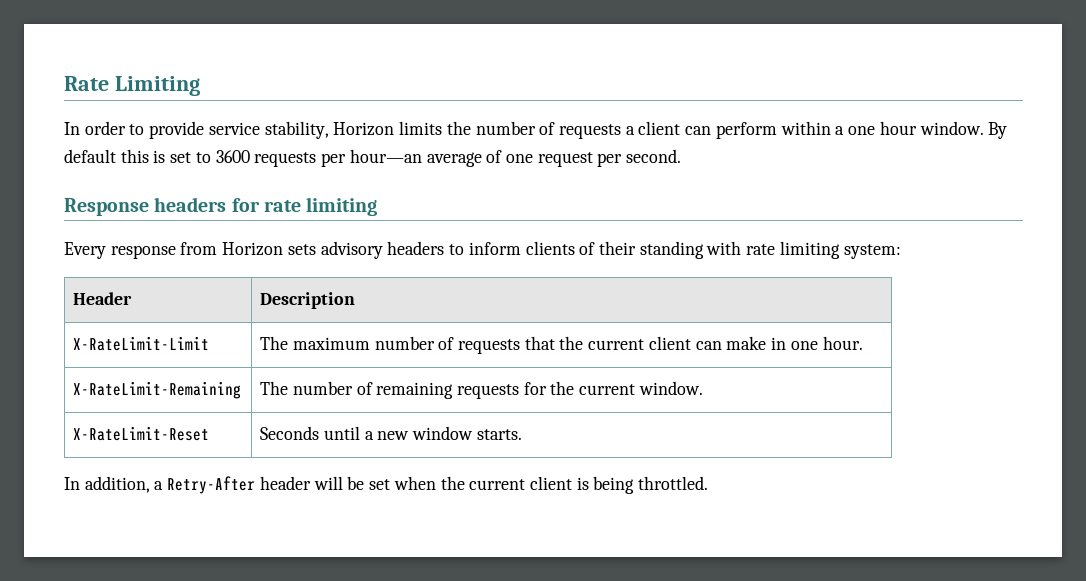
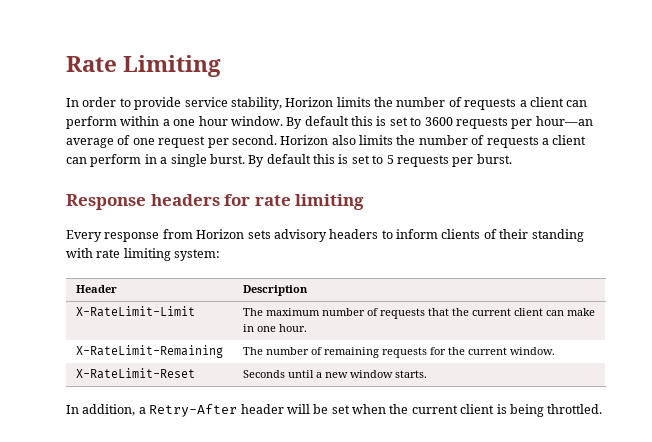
(682, 156) none -> [280,135,587,148] [66,154,512,167] Horizon also limits the number of requests a client can perform in a single burst. By default this is set to 5 requests per burst.

